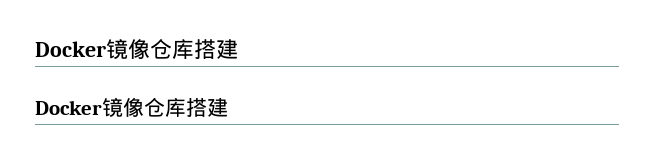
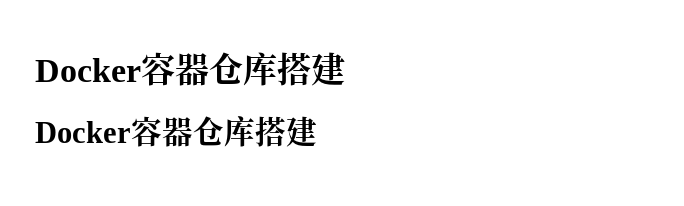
[35,39,150,60] Docker镜像 -> [35,52,209,86] Docker容器
[102,97,144,117] 镜像 -> [131,116,193,147] 容器

